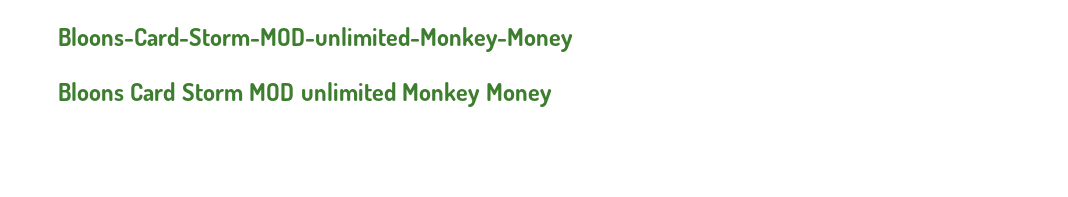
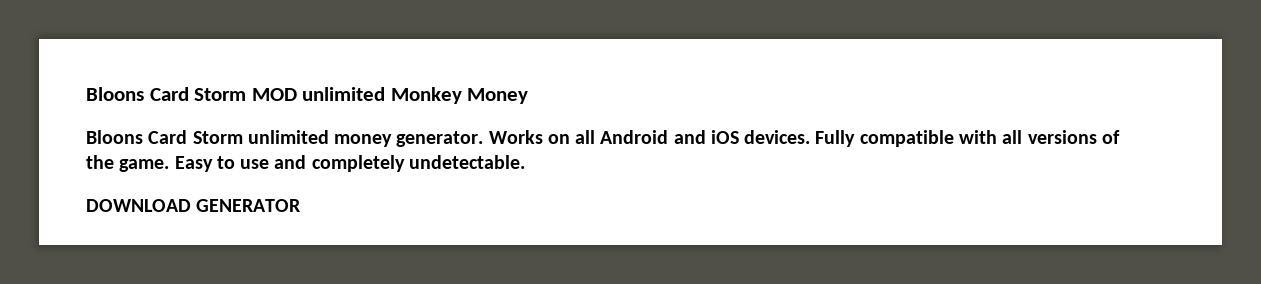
[58,27,573,52] Bloons-Card-Storm-MOD-unlimited-Monkey-Money // -> (86, 94) none
(552, 95) none -> [86,130,1120,147] [86,155,525,172] [86,199,302,212] // Bloons Card Storm unlimited money generator. Works on all Android and iOS devices. Fully compatible with all versions of the game. Easy to use and completely undetectable. // DOWNLOAD GENERATOR

